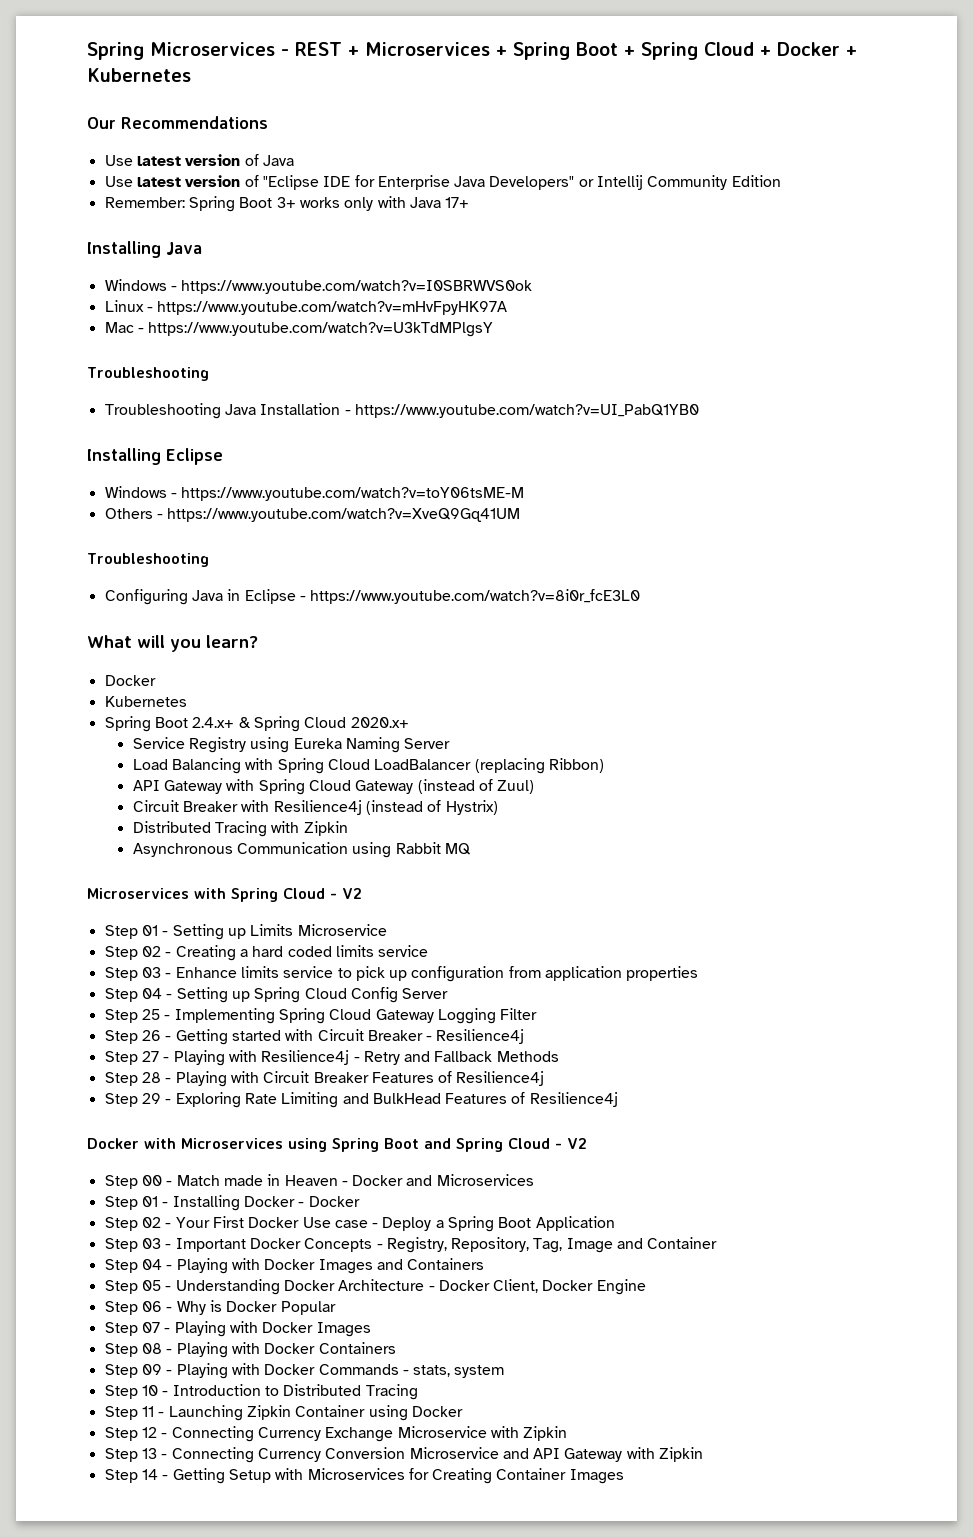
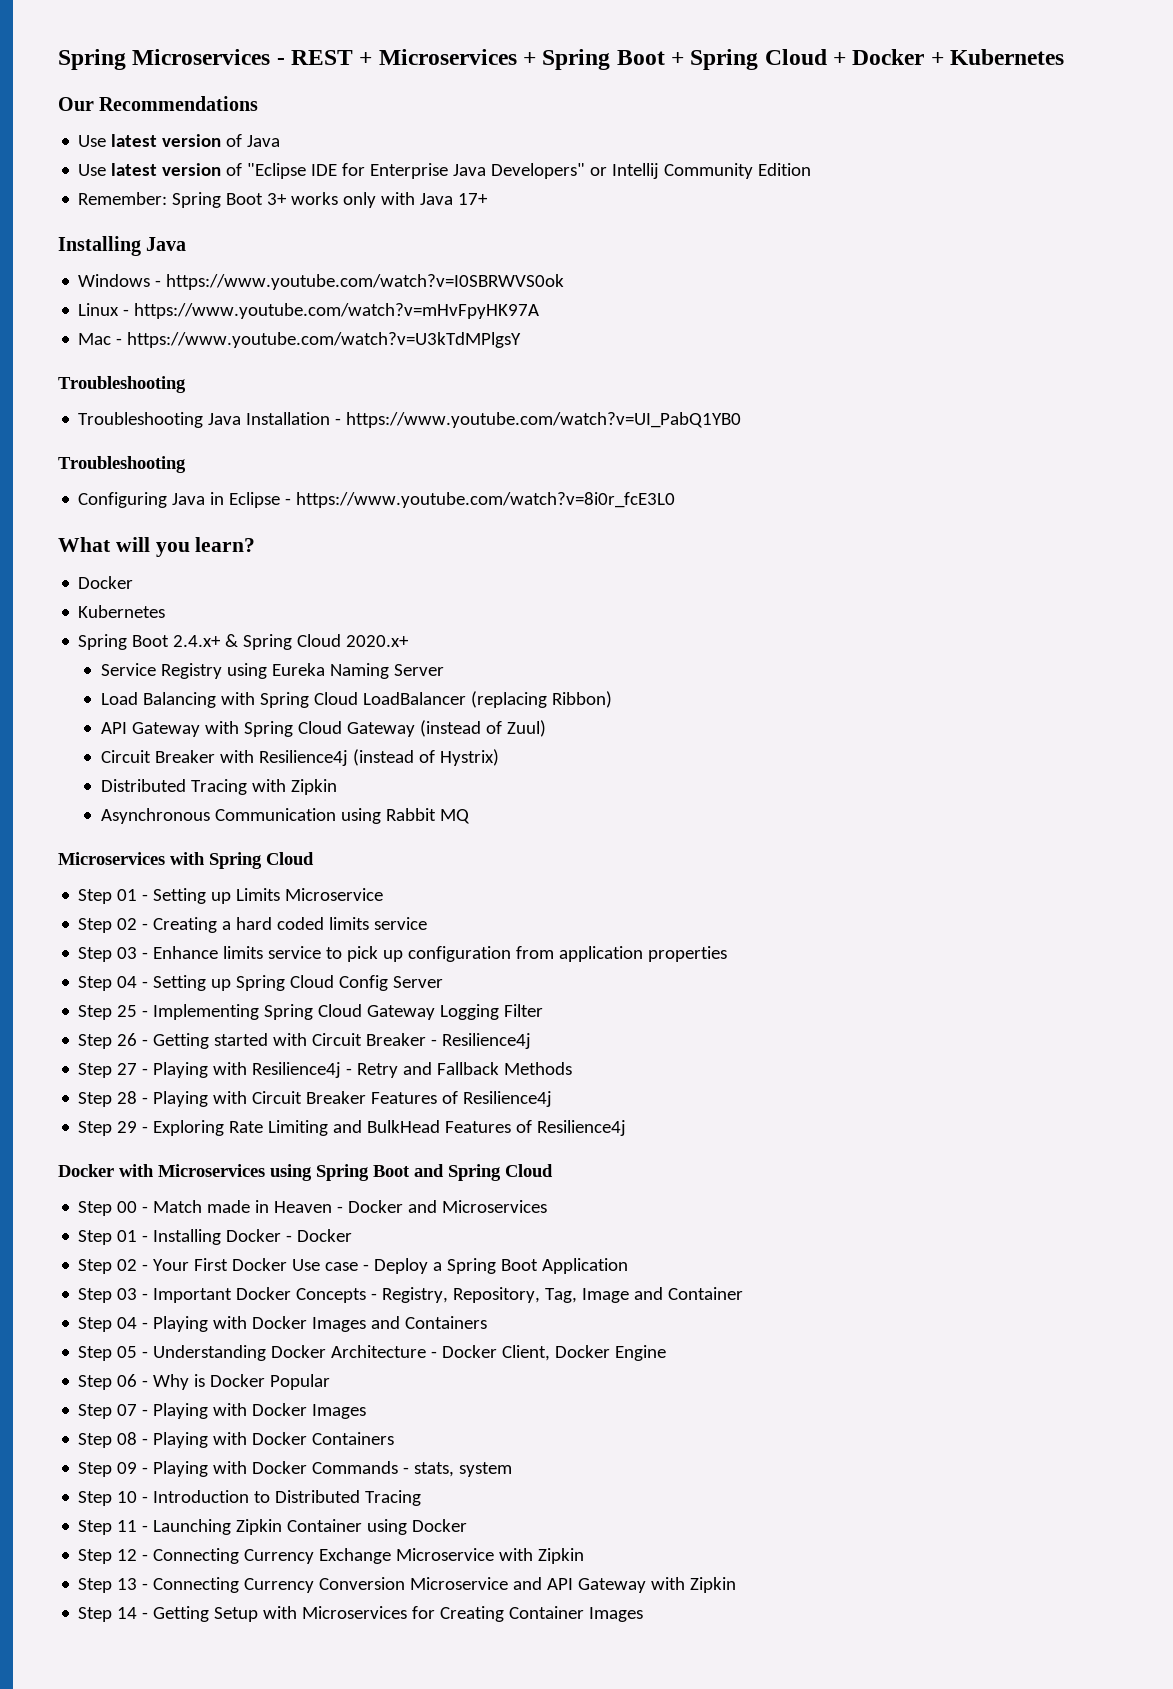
[87,448,223,465] [104,486,525,501] [104,508,521,522] // Installing Eclipse // Windows - https://www.youtube.com/watch?v=toY06tsME-M // Others - https://www.youtube.com/watch?v=XveQ9Gq41UM -> (742, 420) none
[330,888,362,899] - V2 -> (314, 858) none
[555,1138,587,1149] - V2 -> (553, 1170) none

